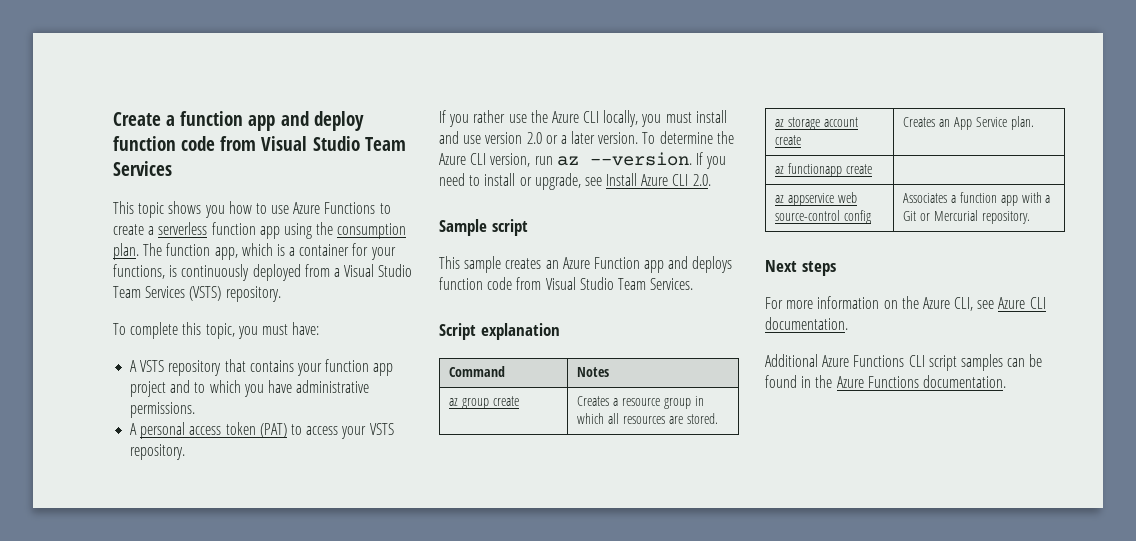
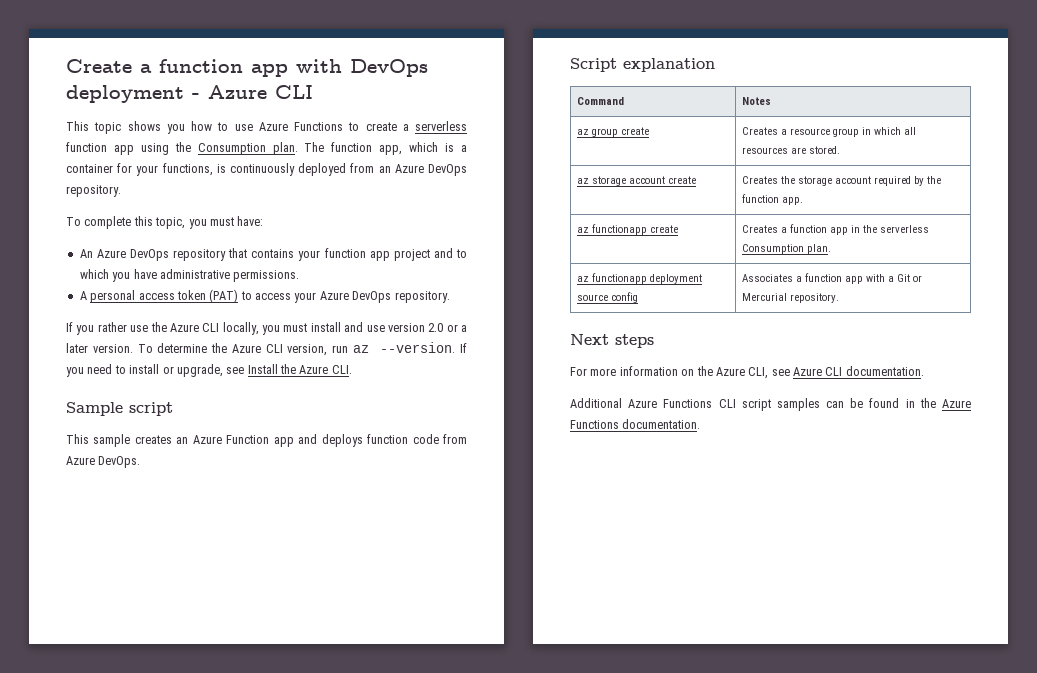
[280,111,364,131] [113,136,406,151] [113,161,172,176] and deploy function code from Visual Studio Team Services -> [296,59,428,77] [66,85,313,103] with DevOps deployment - Azure CLI
[337,223,407,239] consumption -> [197,143,266,155] Consumption
[333,264,413,277] [113,286,222,301] a Visual Studio Team Services (VSTS) -> [378,164,467,176] an Azure DevOps
[130,360,165,372] A VSTS -> [79,249,169,261] An Azure DevOps
[369,423,394,435] VSTS -> [319,291,392,303] Azure DevOps
[641,174,711,186] Azure CLI 2.0. -> [280,364,352,374] the Azure CLI.
[545,277,694,290] Visual Studio Team Services. -> [66,456,141,468] Azure DevOps.
[939,116,1034,130] [775,163,872,177] [775,192,857,206] [775,210,841,221] an App Service plan. // az functionapp create | // az appservice web source-control -> [780,176,941,186] [741,194,803,205] [576,224,678,235] [741,224,929,235] [741,244,831,254] [576,273,702,284] [576,294,608,301] the storage account required by the function app. // az functionapp create | Creates a function app in the serverless Consumption plan. // az functionapp deployment source

